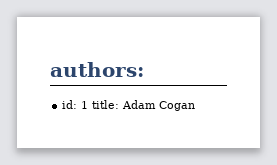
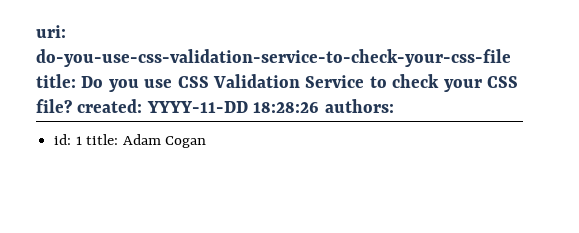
(50, 69) none -> [36,25,66,38] [36,49,511,67] [36,74,518,92] [36,99,320,113] uri: do-you-use-css-validation-service-to-check-your-css-file title: Do you use CSS Validation Service to check your CSS file? created: YYYY-11-DD 18:28:26

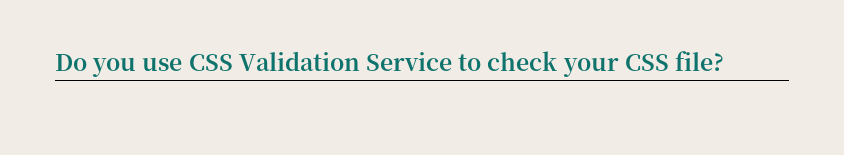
[36,25,66,38] [36,49,511,67] [36,74,76,88] uri: do-you-use-css-validation-service-to-check-your-css-file title: -> (55, 62) none
[77,99,394,113] [54,134,206,148] created: YYYY-11-DD 18:28:26 authors: // id: 1 title: Adam Cogan -> (725, 61) none

